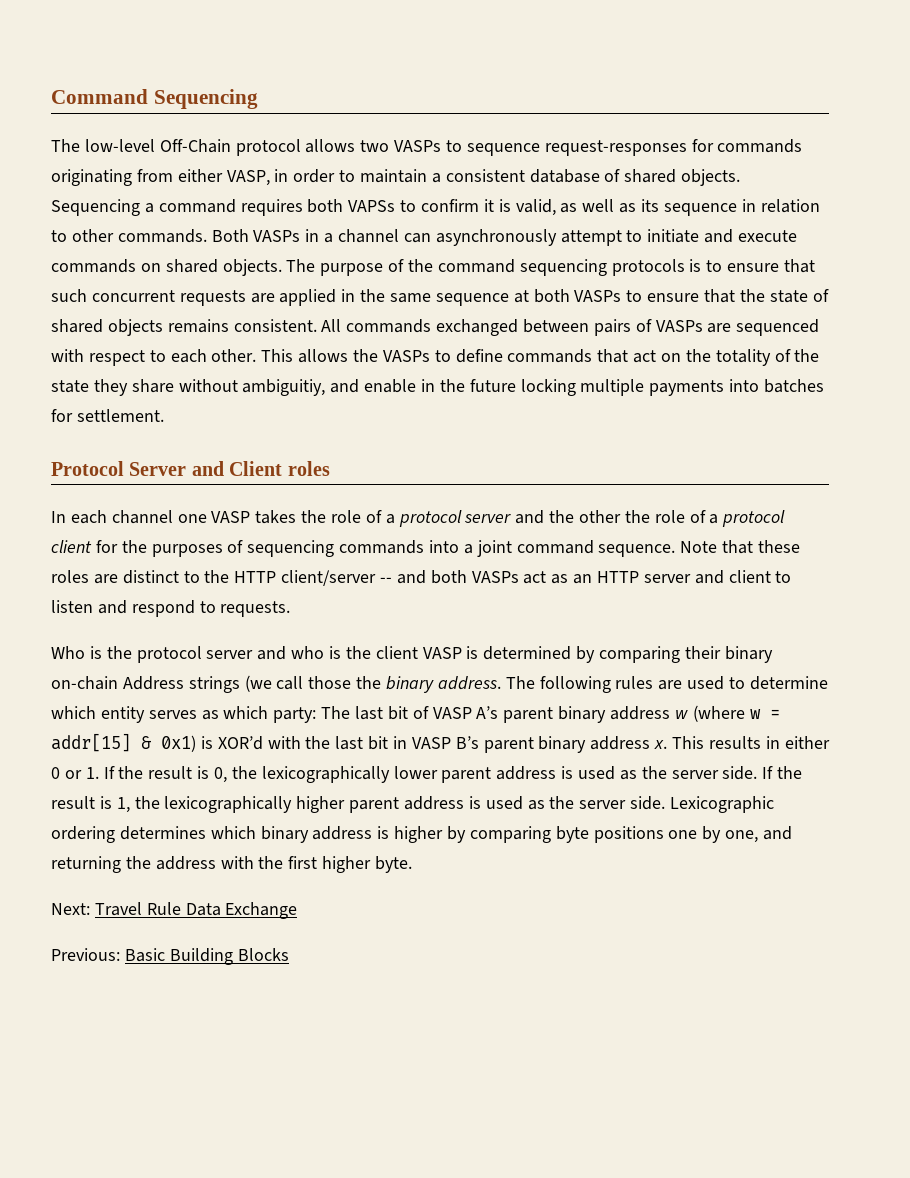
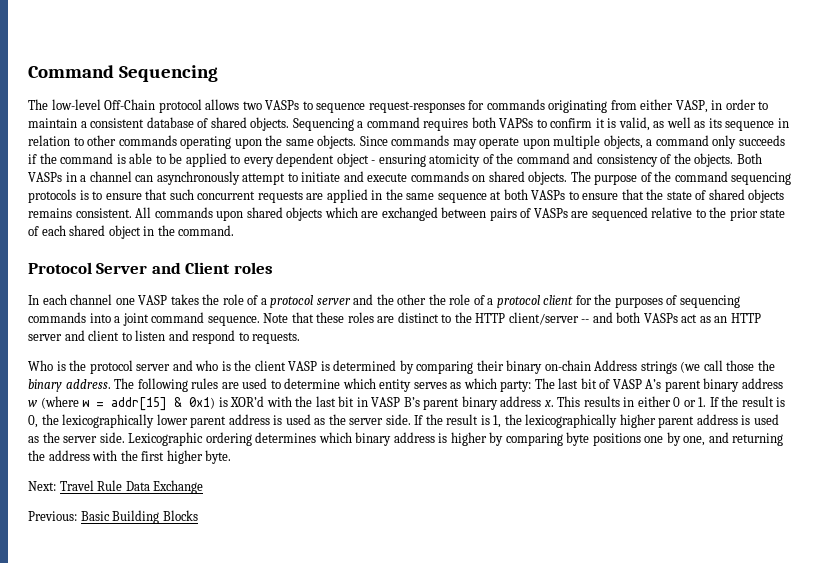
[117,229,207,243] commands. -> [118,135,785,149] [28,153,734,167] commands operating upon the same objects. Since commands may operate upon multiple objects, a command only succeeds if the command is able to be applied to every dependent object - ensuring atomicity of the command and consistency of the objects.
(432, 326) none -> [216,207,379,221] upon shared objects which are
[51,349,820,366] [51,379,825,396] [51,409,164,422] with respect to each other. This allows the VASPs to define commands that act on the totality of the state they share without ambiguitiy, and enable in the future locking multiple payments into batches for settlement. -> [651,207,786,221] [28,225,235,239] relative to the prior state of each shared object in the command.

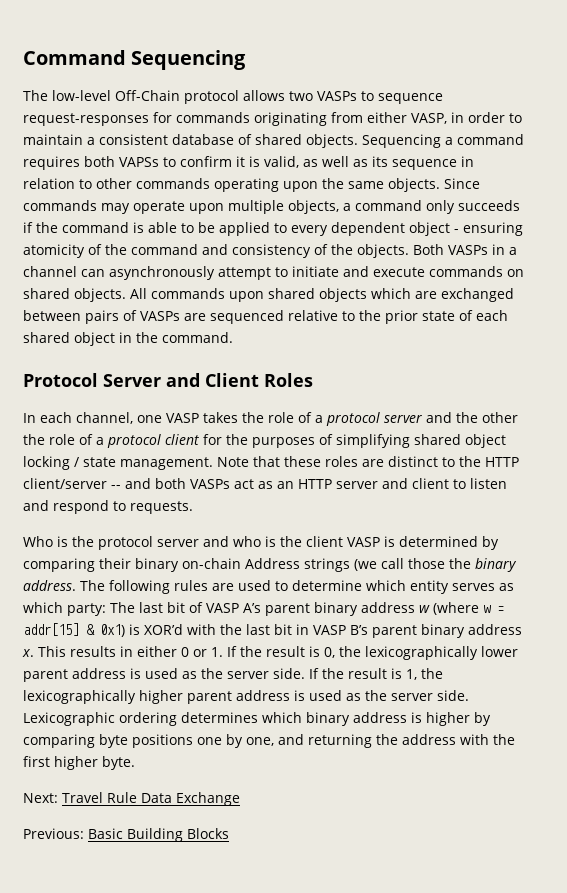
[570,171,792,185] [28,189,785,203] [28,208,132,218] The purpose of the command sequencing protocols is to ensure that such concurrent requests are applied in the same sequence at both VASPs to ensure that the state of shared objects remains consistent. -> (126, 295) none
[233,262,273,274] roles -> [264,373,313,387] Roles
[70,294,113,305] channel -> [76,412,133,424] channel,
[679,295,740,308] [28,312,260,326] sequencing commands into a joint command sequence. -> [336,434,506,448] [23,456,213,470] simplifying shared object locking / state management.

